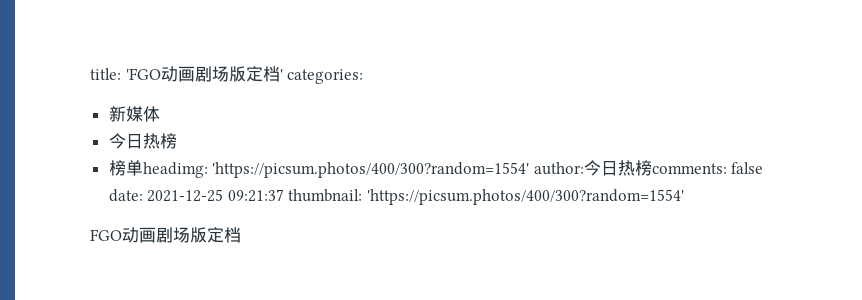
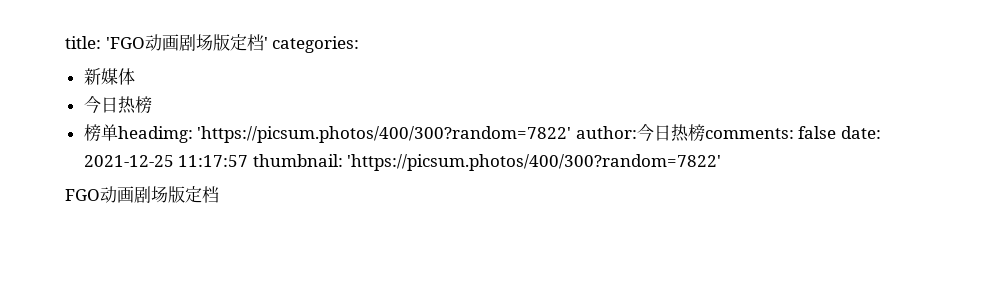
[212,162,530,178] 'https://picsum.photos/400/300?random=1554' -> [197,126,572,143] 'https://picsum.photos/400/300?random=7822'
[227,189,685,205] 09:21:37 thumbnail: 'https://picsum.photos/400/300?random=1554' -> [178,154,722,171] 11:17:57 thumbnail: 'https://picsum.photos/400/300?random=7822'

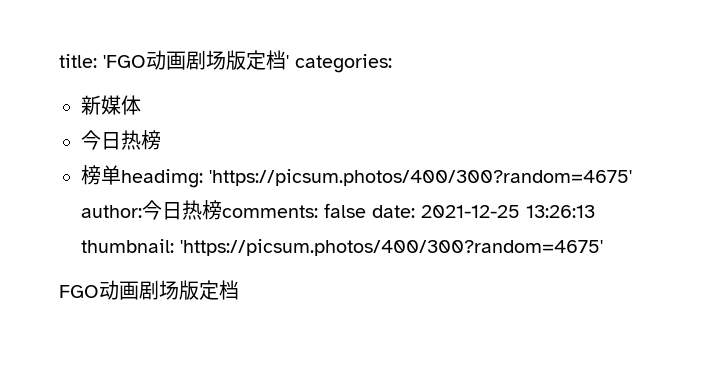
[197,126,572,143] 'https://picsum.photos/400/300?random=7822' -> [209,169,632,186] 'https://picsum.photos/400/300?random=4675'
[178,154,722,171] 11:17:57 thumbnail: 'https://picsum.photos/400/300?random=7822' -> [526,205,595,218] [81,239,603,256] 13:26:13 thumbnail: 'https://picsum.photos/400/300?random=4675'

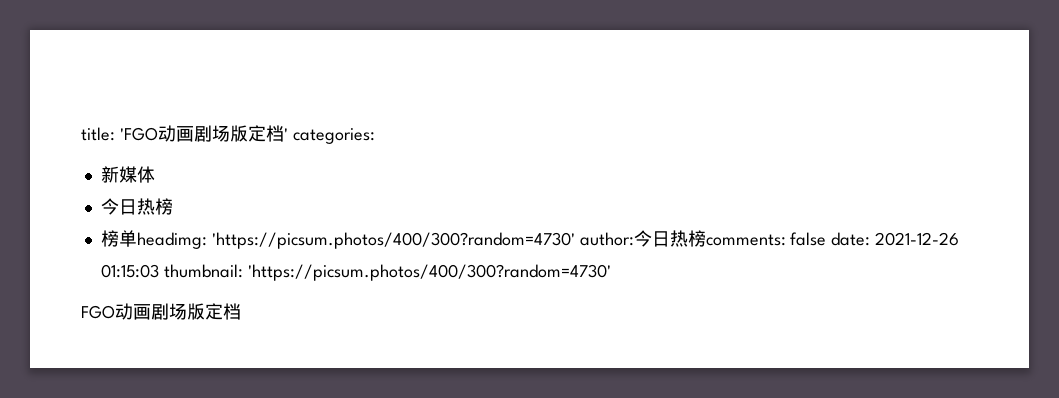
[209,169,632,186] 'https://picsum.photos/400/300?random=4675' -> [211,232,575,249] 'https://picsum.photos/400/300?random=4730'
[421,205,595,218] [81,239,603,256] 2021-12-25 13:26:13 thumbnail: 'https://picsum.photos/400/300?random=4675' -> [875,232,960,246] [100,264,611,281] 2021-12-26 01:15:03 thumbnail: 'https://picsum.photos/400/300?random=4730'

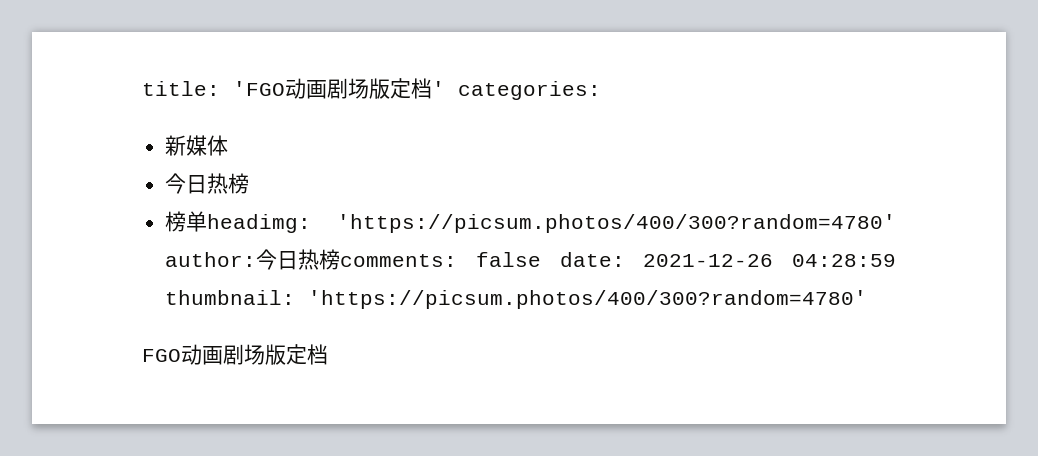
[211,232,575,249] 'https://picsum.photos/400/300?random=4730' -> [337,214,896,233] 'https://picsum.photos/400/300?random=4780'
[100,264,611,281] 01:15:03 thumbnail: 'https://picsum.photos/400/300?random=4730' -> [792,254,897,267] [165,290,868,309] 04:28:59 thumbnail: 'https://picsum.photos/400/300?random=4780'

